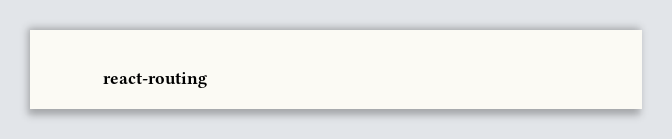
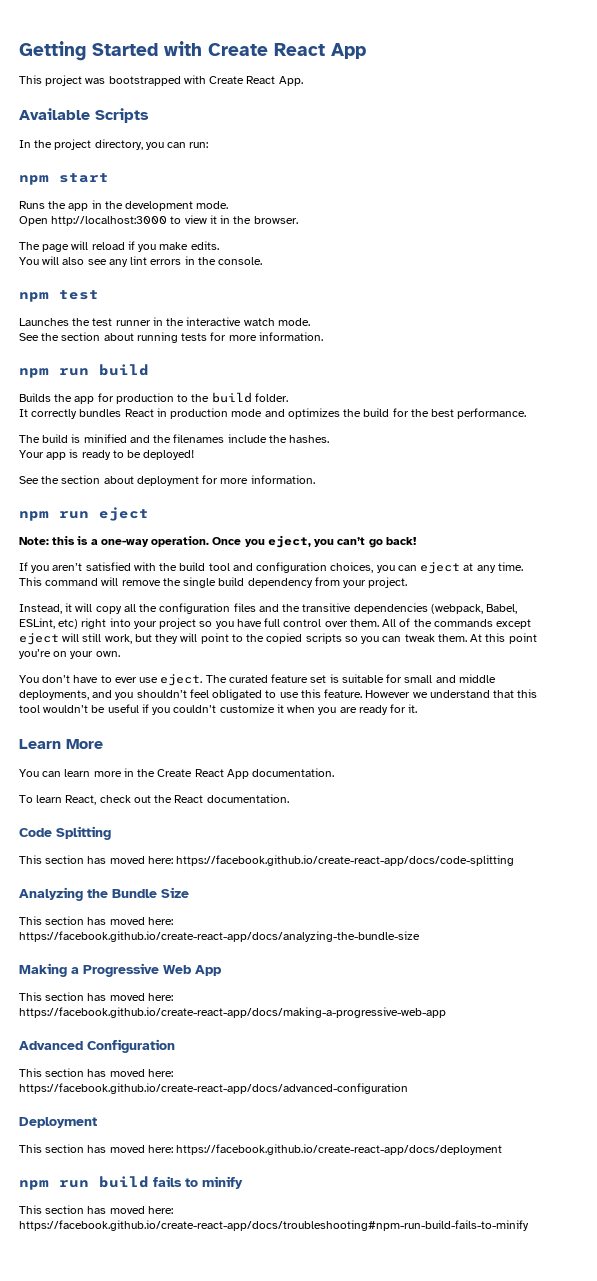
[103,72,207,88] react-routing -> [19,41,366,61] [19,75,303,86] [19,108,149,123] [19,139,209,150] [19,173,109,185] [19,200,229,211] [19,215,298,226] [19,241,219,252] [19,256,263,267] [19,290,99,302] [19,317,310,326] [19,332,323,343] [19,364,149,378] [19,392,288,404] [19,408,527,419] [19,434,330,443] [19,449,195,460] [19,475,315,486] [19,507,149,521] [19,535,416,548] [19,562,523,574] [19,577,408,588] [19,603,518,614] [19,618,532,629] [19,633,537,645] [19,649,120,659] [19,674,496,686] [19,689,538,700] [19,704,418,715] [19,739,103,749] [19,768,335,779] [19,794,289,805] [19,826,111,840] [19,855,515,866] [19,887,189,901] [19,916,173,925] [19,931,420,942] [19,963,222,977] [19,992,173,1001] [19,1007,446,1018] [19,1039,175,1053] [19,1068,173,1077] [19,1083,408,1094] [19,1117,97,1128] [19,1144,503,1155] [19,1176,243,1190] [19,1205,173,1214] [19,1220,529,1231] Getting Started with Create React App // This project was bootstrapped with Create React App. // Available Scripts // In the project directory, you can run: // npm start // Runs the app in the development mode. // Open http://localhost:3000 to view it in the browser. // The page will reload if you make edits. // You will also see any lint errors in the console. // npm test // Launches the test runner in the interactive watch mode. // See the section about running tests for more information. // npm run build // Builds the app for production to the build folder. // It correctly bundles React in production mode and optimizes the build for the best performance. // The build is minified and the filenames include the hashes. // Your app is ready to be deployed! // See the section about deployment for more information. // npm run eject // Note: this is a one-way operation. Once you eject, you can’t go back! // If you aren’t satisfied with the build tool and configuration choices, you can eject at any time. This command will remove the single build dependency from your project. // Instead, it will copy all the configuration files and the transitive dependencies (webpack, Babel, ESLint, etc) right into your project so you have full control over them. All of the commands except eject will still work, but they will point to the copied scripts so you can tweak them. At this point you’re on your own. // You don’t have to ever use eject. The curated feature set is suitable for small and middle deployments, and you shouldn’t feel obligated to use this feature. However we understand that this tool wouldn’t be useful if you couldn’t customize it when you are ready for it. // Learn More // You can learn more in the Create React App documentation. // To learn React, check out the React documentation. // Code Splitting // This section has moved here: https://facebook.github.io/create-react-app/docs/code-splitting // Analyzing the Bundle Size // This section has moved here: https://facebook.github.io/create-react-app/docs/analyzing-the-bundle-size // Making a Progressive Web App // This section has moved here: https://facebook.github.io/create-react-app/docs/making-a-progressive-web-app // Advanced Configuration // This section has moved here: https://facebook.github.io/create-react-app/docs/advanced-configuration // Deployment // This section has moved here: https://facebook.github.io/create-react-app/docs/deployment // npm run build fails to minify // This section has moved here: https://facebook.github.io/create-react-app/docs/troubleshooting#npm-run-build-fails-to-minify

